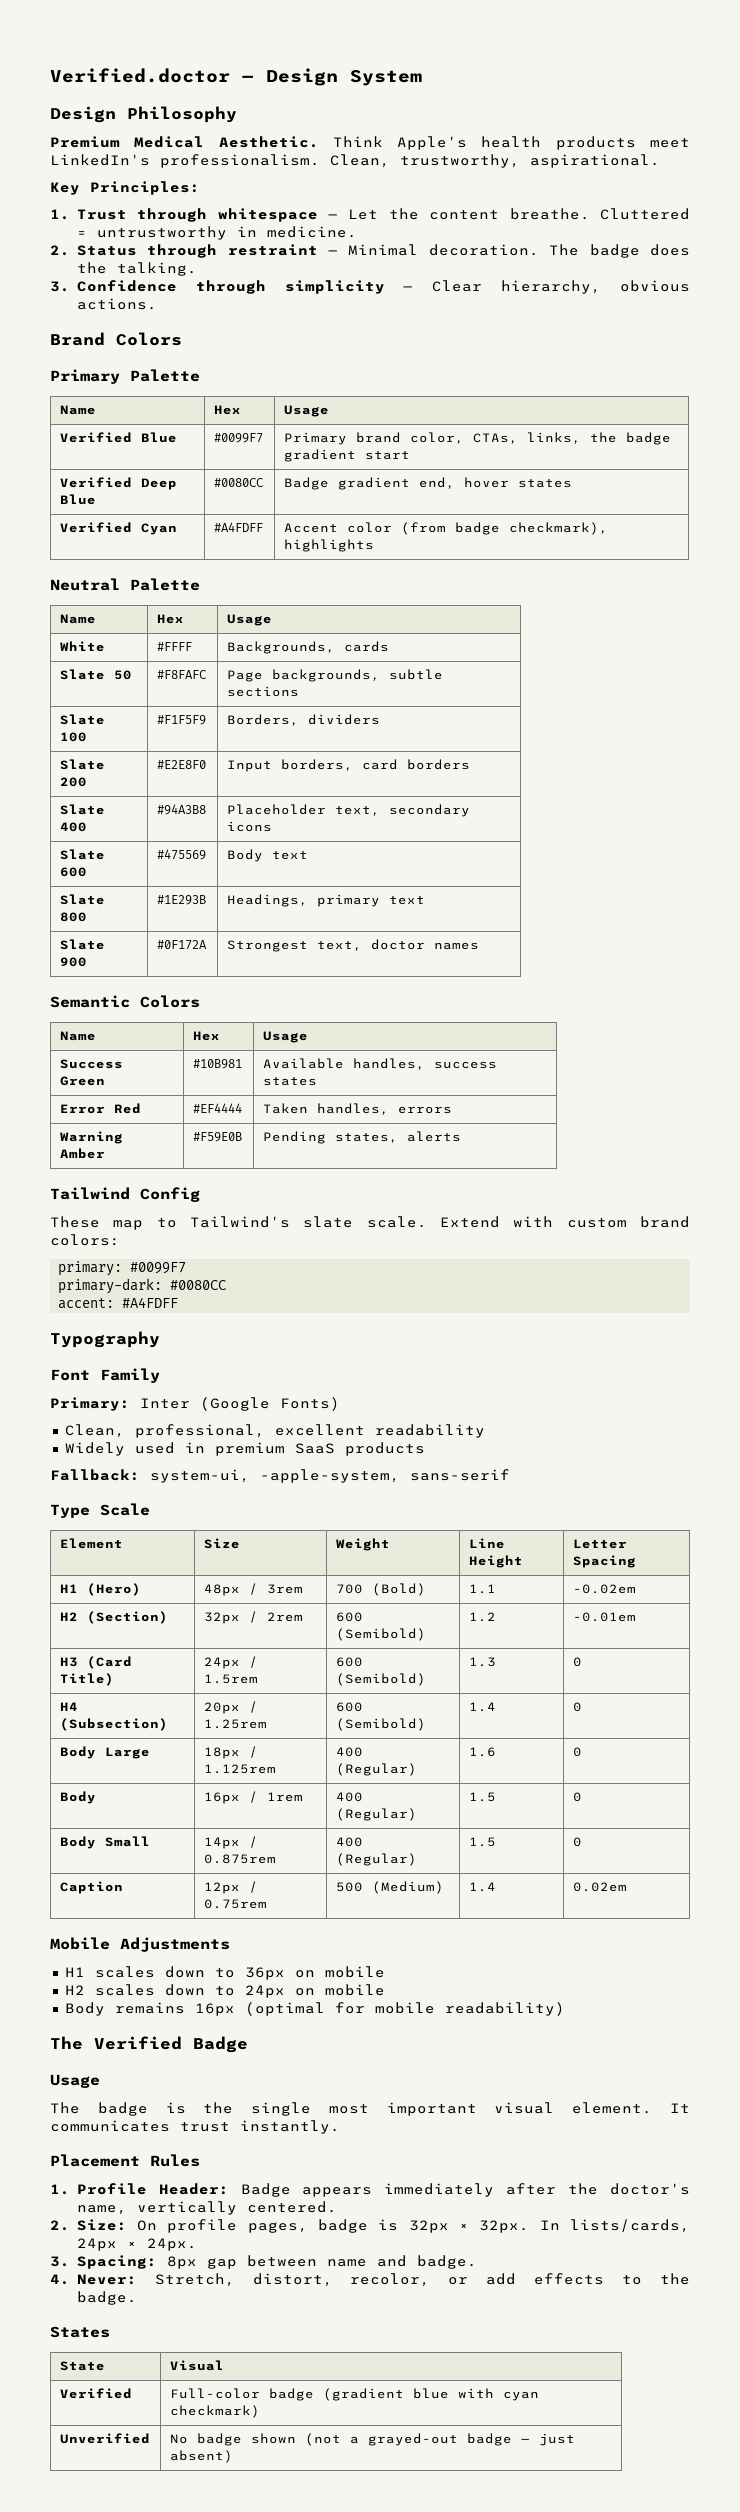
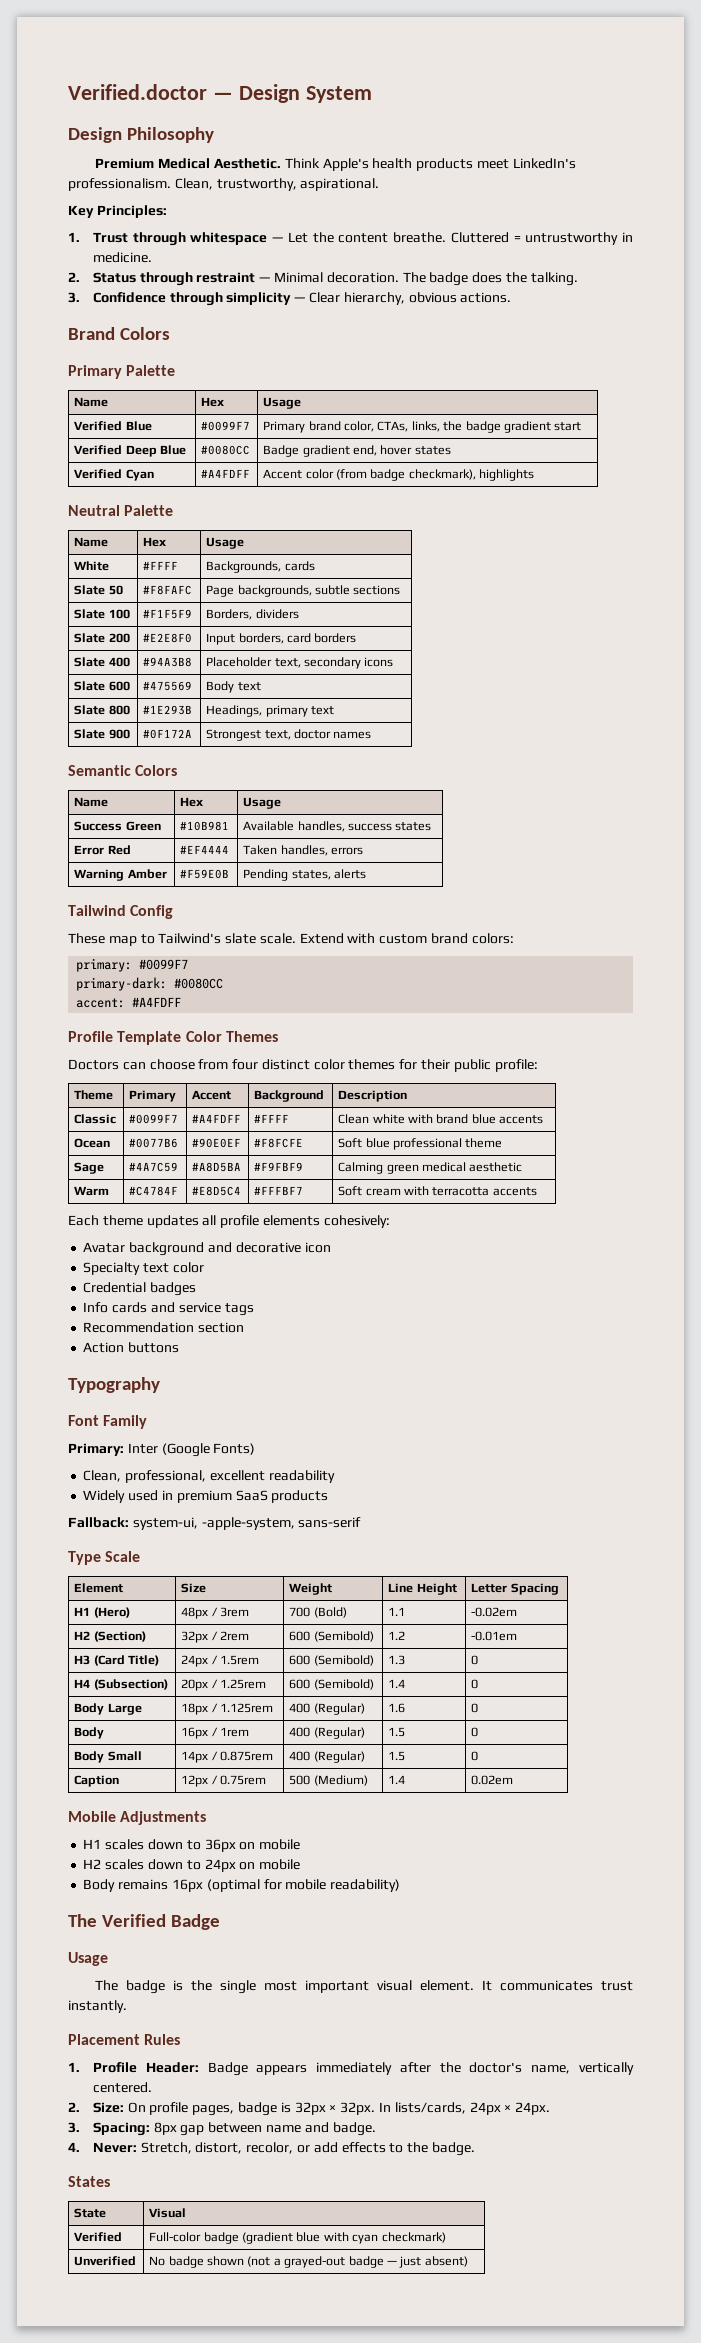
(179, 1302) none -> [68,1031,278,1045] [68,1059,538,1072] [74,1090,114,1100] [129,1090,177,1102] [192,1090,232,1100] [254,1090,325,1102] [338,1090,408,1102] [74,1114,117,1124] [129,1114,179,1124] [192,1114,242,1123] [254,1114,290,1123] [338,1114,544,1124] [74,1138,111,1148] [129,1138,179,1148] [192,1138,242,1148] [254,1138,304,1148] [338,1138,503,1150] [74,1162,105,1174] [129,1162,179,1172] [192,1162,242,1172] [254,1162,304,1171] [338,1162,523,1174] [74,1186,110,1196] [129,1186,179,1196] [192,1186,242,1196] [254,1186,304,1195] [338,1186,537,1196] [68,1215,390,1228] [83,1242,331,1256] [83,1262,204,1275] [83,1282,197,1296] [83,1302,254,1316] [83,1322,245,1333] [83,1342,180,1353] // Profile Template Color Themes // Doctors can choose from four distinct color themes for their public profile: // Theme | Primary | Accent | Background | Description // Classic | #0099F7 | #A4FDFF | #FFFF | Clean white with brand blue accents // Ocean | #0077B6 | #90E0EF | #F8FCFE | Soft blue professional theme // Sage | #4A7C59 | #A8D5BA | #F9FBF9 | Calming green medical aesthetic // Warm | #C4784F | #E8D5C4 | #FFFBF7 | Soft cream with terracotta accents // Each theme updates all profile elements cohesively: // Avatar background and decorative icon // Specialty text color // Credential badges // Info cards and service tags // Recommendation section // Action buttons

